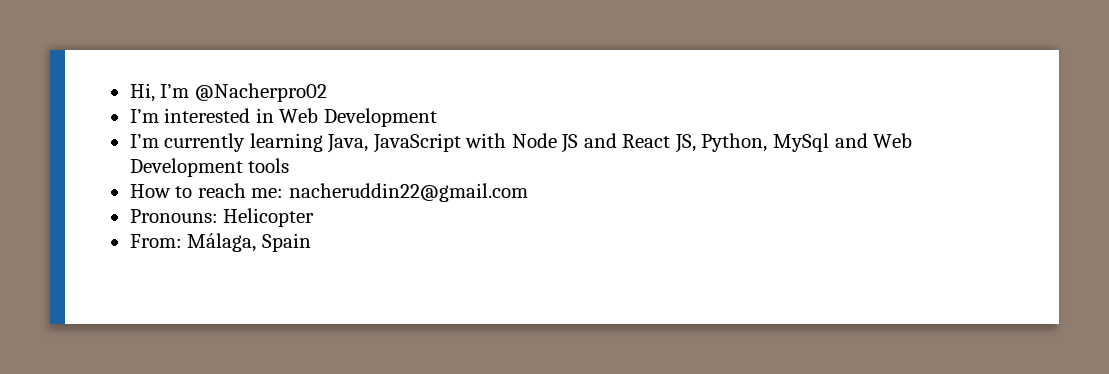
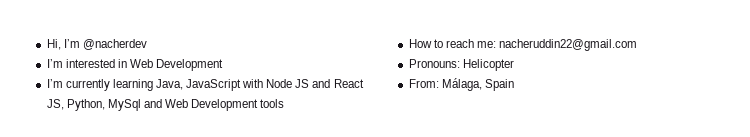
[194,83,327,102] @Nacherpro02 -> [82,39,147,50] @nacherdev

